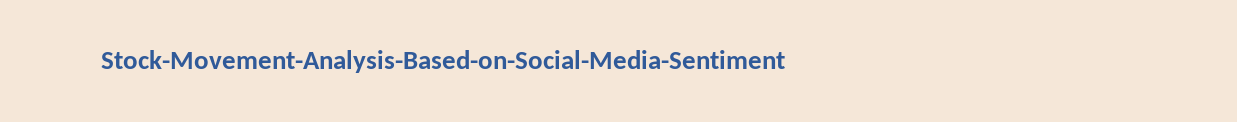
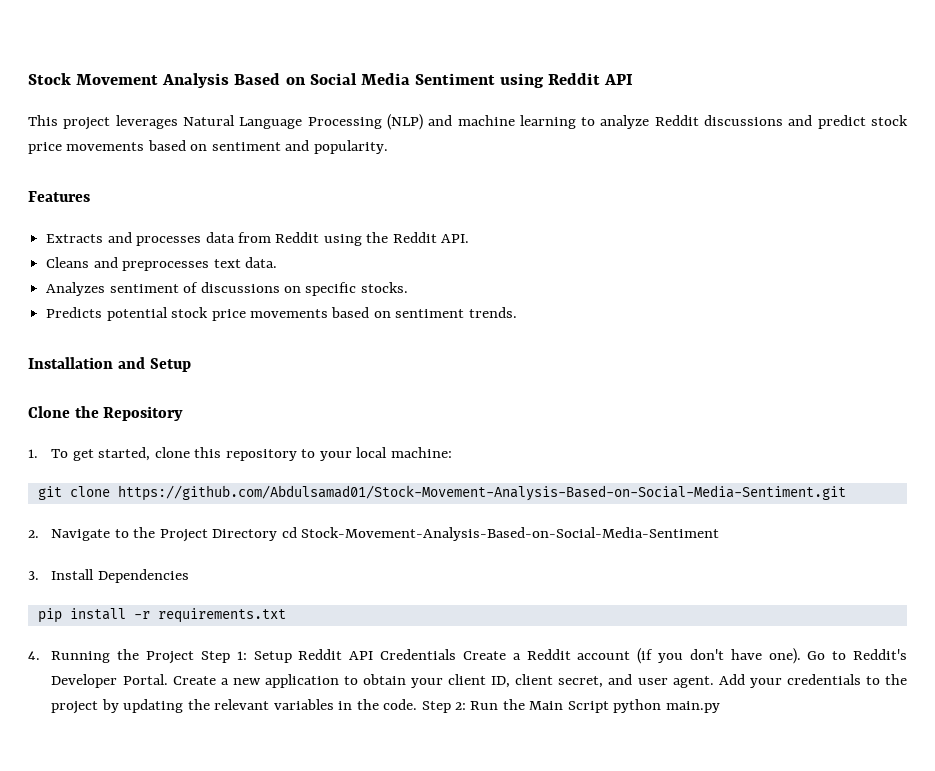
[101,50,785,73] Stock-Movement-Analysis-Based-on-Social-Media-Sentiment -> [28,73,634,88] [28,114,908,130] [28,140,388,154] [28,191,90,202] [46,232,470,246] [46,257,277,271] [46,282,408,296] [46,307,517,321] [28,357,191,372] [28,406,184,421] [28,447,452,461] [37,485,846,501] [28,527,720,542] [28,569,189,583] [37,608,286,623] [28,648,907,664] [51,674,907,688] [51,699,720,714] Stock Movement Analysis Based on Social Media Sentiment using Reddit API // This project leverages Natural Language Processing (NLP) and machine learning to analyze Reddit discussions and predict stock price movements based on sentiment and popularity. // Features // Extracts and processes data from Reddit using the Reddit API. // Cleans and preprocesses text data. // Analyzes sentiment of discussions on specific stocks. // Predicts potential stock price movements based on sentiment trends. // Installation and Setup // Clone the Repository // 1. To get started, clone this repository to your local machine: // git clone https://github.com/Abdulsamad01/Stock-Movement-Analysis-Based-on-Social-Media-Sentiment.git // 2. Navigate to the Project Directory cd Stock-Movement-Analysis-Based-on-Social-Media-Sentiment // 3. Install Dependencies // pip install -r requirements.txt // 4. Running the Project Step 1: Setup Reddit API Credentials Create a Reddit account (if you don't have one). Go to Reddit's Developer Portal. Create a new application to obtain your client ID, client secret, and user agent. Add your credentials to the project by updating the relevant variables in the code. Step 2: Run the Main Script python main.py

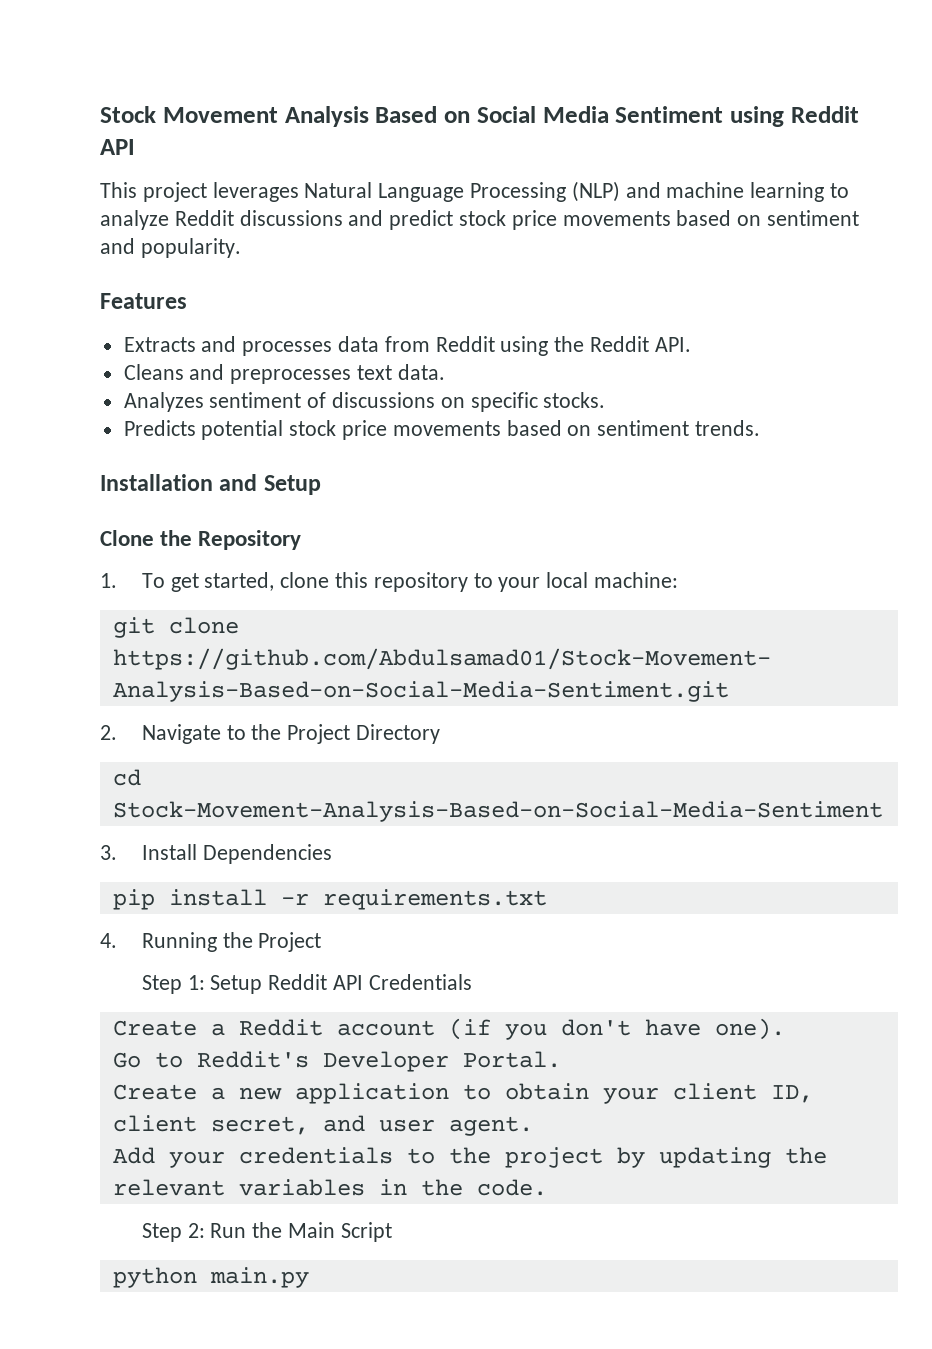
(278, 535) none -> (440, 734) //
(195, 657) none -> (322, 942) //
(457, 654) none -> (472, 982) //
(801, 656) none -> (785, 1029) //
(168, 679) none -> (561, 1059) //
(714, 682) none -> (533, 1126) //
(418, 704) none -> (547, 1187) //
(609, 707) none -> (392, 1232) //

